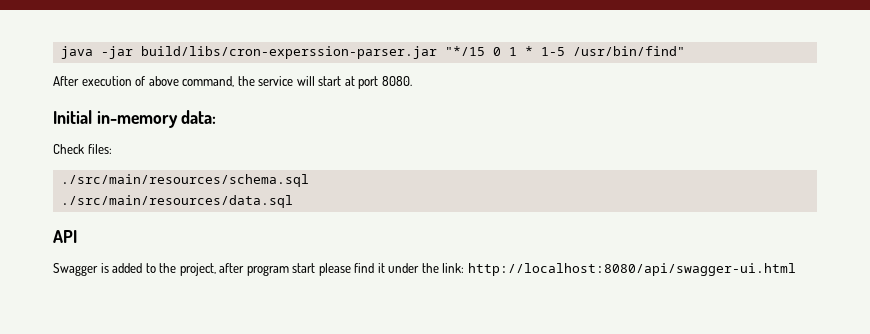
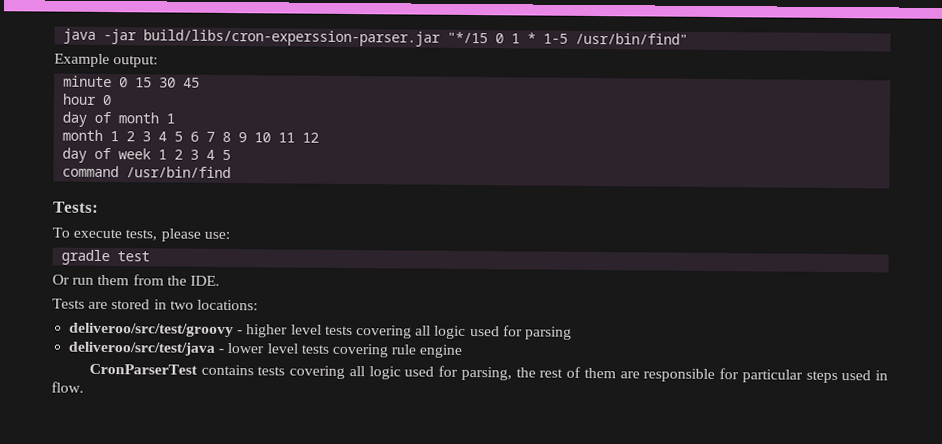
[53,76,412,89] [53,110,217,128] [53,144,112,154] [60,174,309,187] [60,195,293,208] [53,230,77,243] [53,263,796,276] After execution of above command, the service will start at port 8080. // Initial in-memory data: // Check files: // ./src/main/resources/schema.sql // ./src/main/resources/data.sql // API // Swagger is added to the project, after program start please find it under the link: http://localhost:8080/api/swagger-ui.html -> [54,53,159,68] [63,75,201,88] [62,93,113,106] [62,111,176,127] [62,129,320,143] [62,147,232,163] [62,165,232,179] [53,201,99,213] [52,227,230,242] [61,249,151,266] [52,274,220,286] [52,298,258,311] [69,322,572,340] [68,341,463,358] [88,363,889,384] [51,381,84,393] Example output: // minute 0 15 30 45 // hour 0 // day of month 1 // month 1 2 3 4 5 6 7 8 9 10 11 12 // day of week 1 2 3 4 5 // command /usr/bin/find // Tests: // To execute tests, please use: // gradle test // Or run them from the IDE. // Tests are stored in two locations: // deliveroo/src/test/groovy - higher level tests covering all logic used for parsing // deliveroo/src/test/java - lower level tests covering rule engine // CronParserTest contains tests covering all logic used for parsing, the rest of them are responsible for particular steps used in flow.

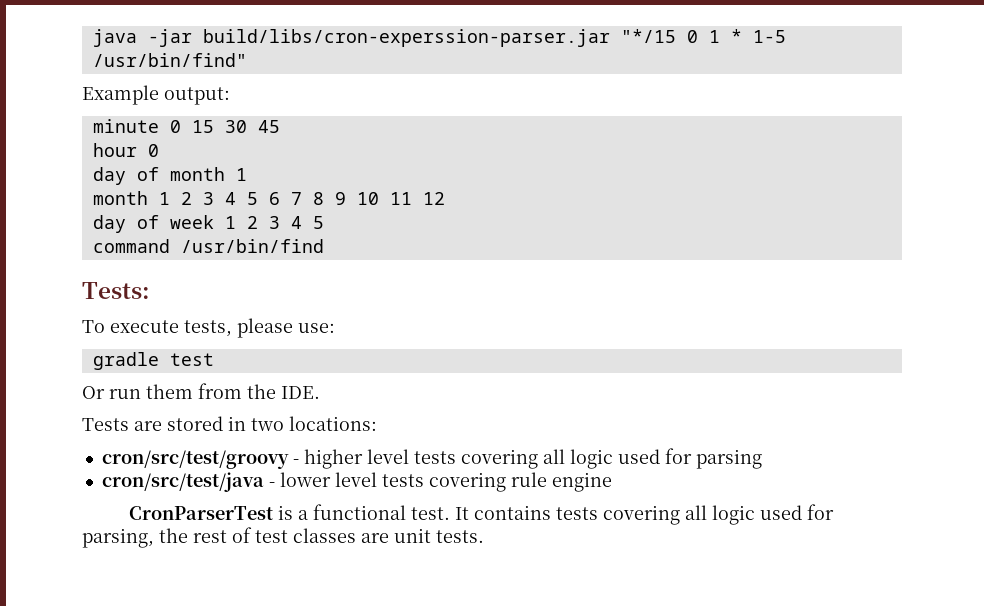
[69,322,235,338] deliveroo/src/test/groovy -> [101,450,289,469] cron/src/test/groovy
[68,341,216,356] deliveroo/src/test/java -> [101,472,264,492] cron/src/test/java
(198, 369) none -> [277,504,469,520] is a functional test. It
[583,367,889,384] [51,381,84,393] them are responsible for particular steps used in flow. -> [255,528,484,543] test classes are unit tests.

